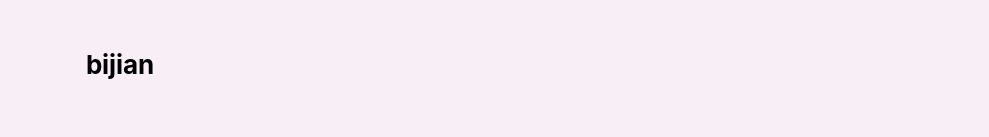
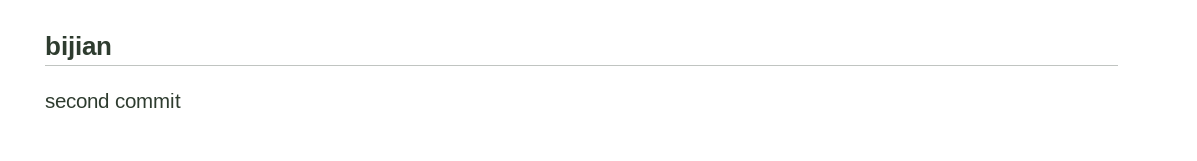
(154, 66) none -> [45,93,181,108] // second commit

